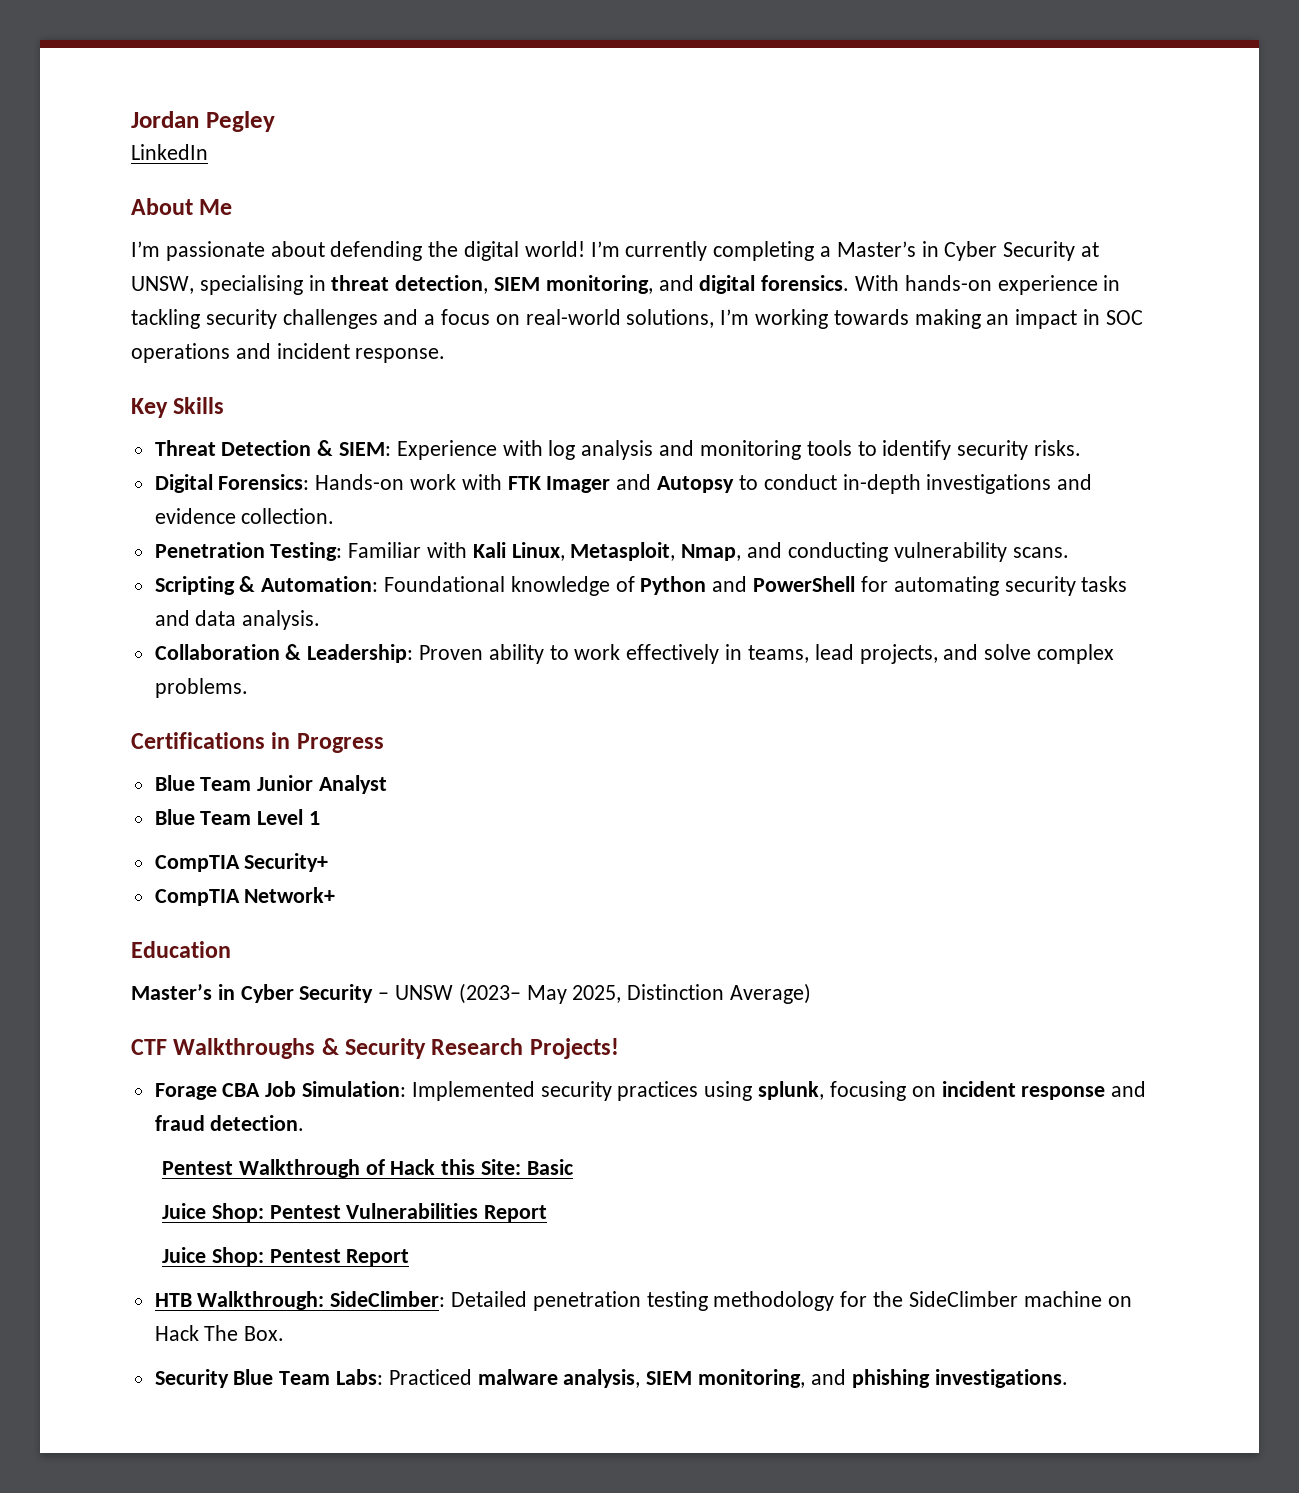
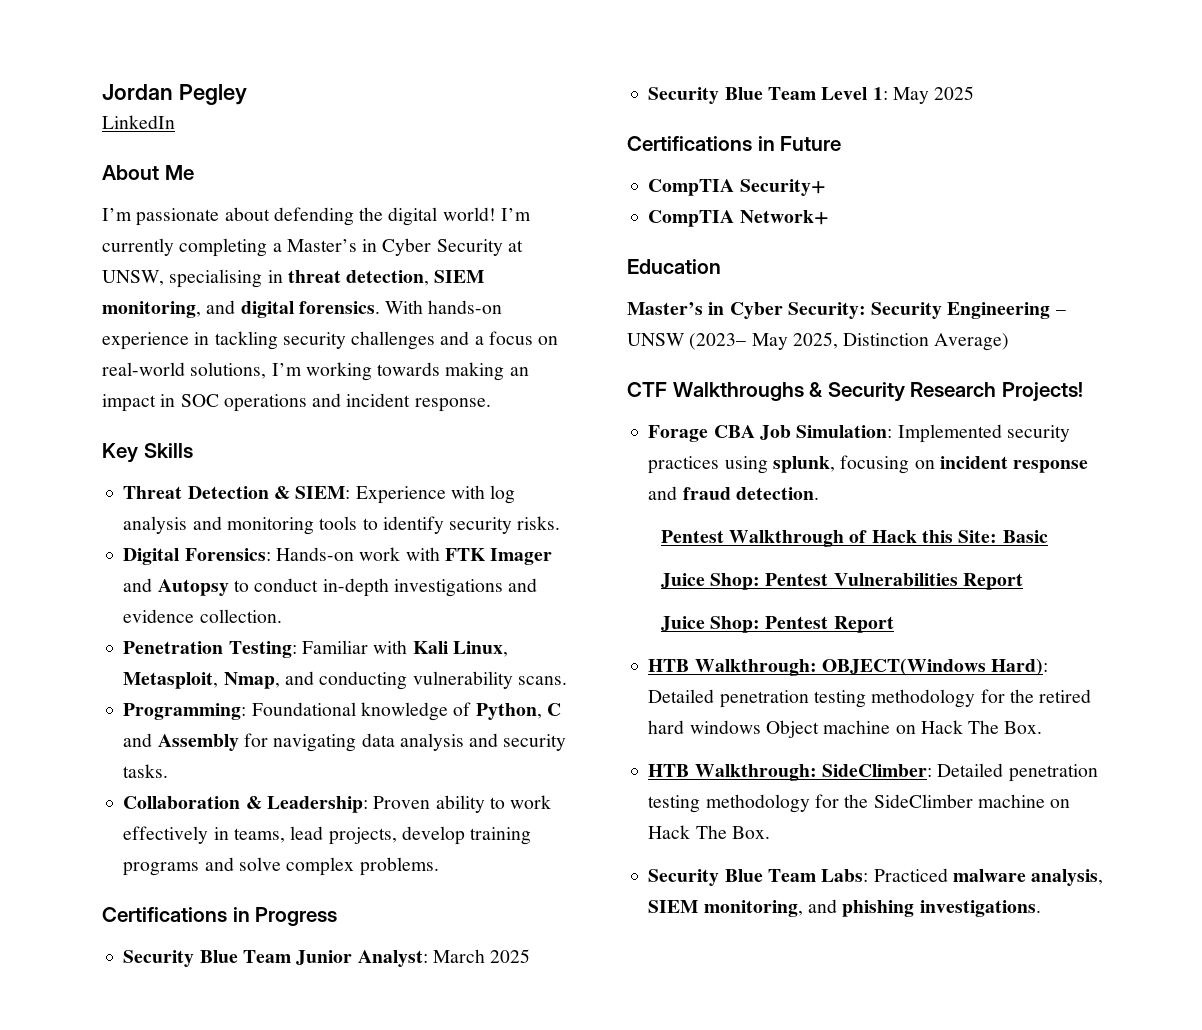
[154,576,1128,596] [154,610,321,630] Scripting & Automation: Foundational knowledge of Python and PowerShell for automating security tasks and data analysis. -> [123,702,561,721] [123,733,567,752] [123,764,169,778] Programming: Foundational knowledge of Python, C and Assembly for navigating data analysis and security tasks.
(938, 654) none -> [401,826,532,845] [123,862,200,876] develop training programs
(384, 743) none -> [123,950,195,967] Security
[319,775,388,794] [154,809,321,825] Analyst // Blue Team Level 1 -> [357,949,531,967] [648,86,975,104] [627,136,842,151] Analyst: March 2025 // Security Blue Team Level 1: May 2025 // Certifications in Future
[299,984,374,1003] Security -> [787,302,1051,319] Security: Security Engineering
(410, 1257) none -> [648,658,1049,676] [648,689,1092,708] [648,720,1043,738] // HTB Walkthrough: OBJECT(Windows Hard): Detailed penetration testing methodology for the retired hard windows Object machine on Hack The Box.

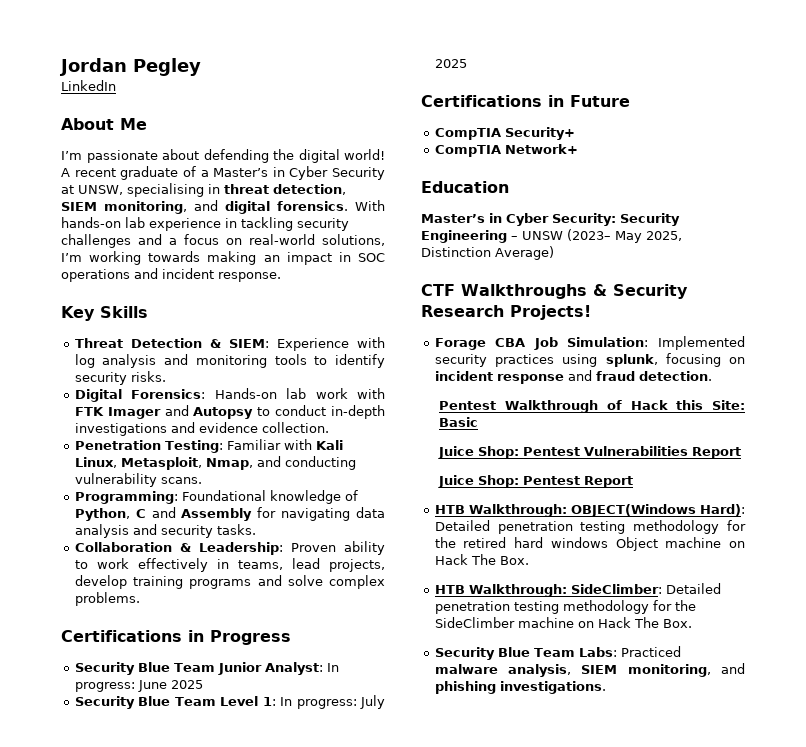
[500,208,531,221] [102,238,268,257] I’m currently completing -> [61,166,196,180] A recent graduate of
(503, 307) none -> [125,217,145,228] lab
(354, 554) none -> [286,388,307,399] lab
[432,949,485,963] March -> [326,663,339,672] [74,680,167,692] In progress: June
[892,87,929,104] May -> [280,695,385,709] In progress: July

